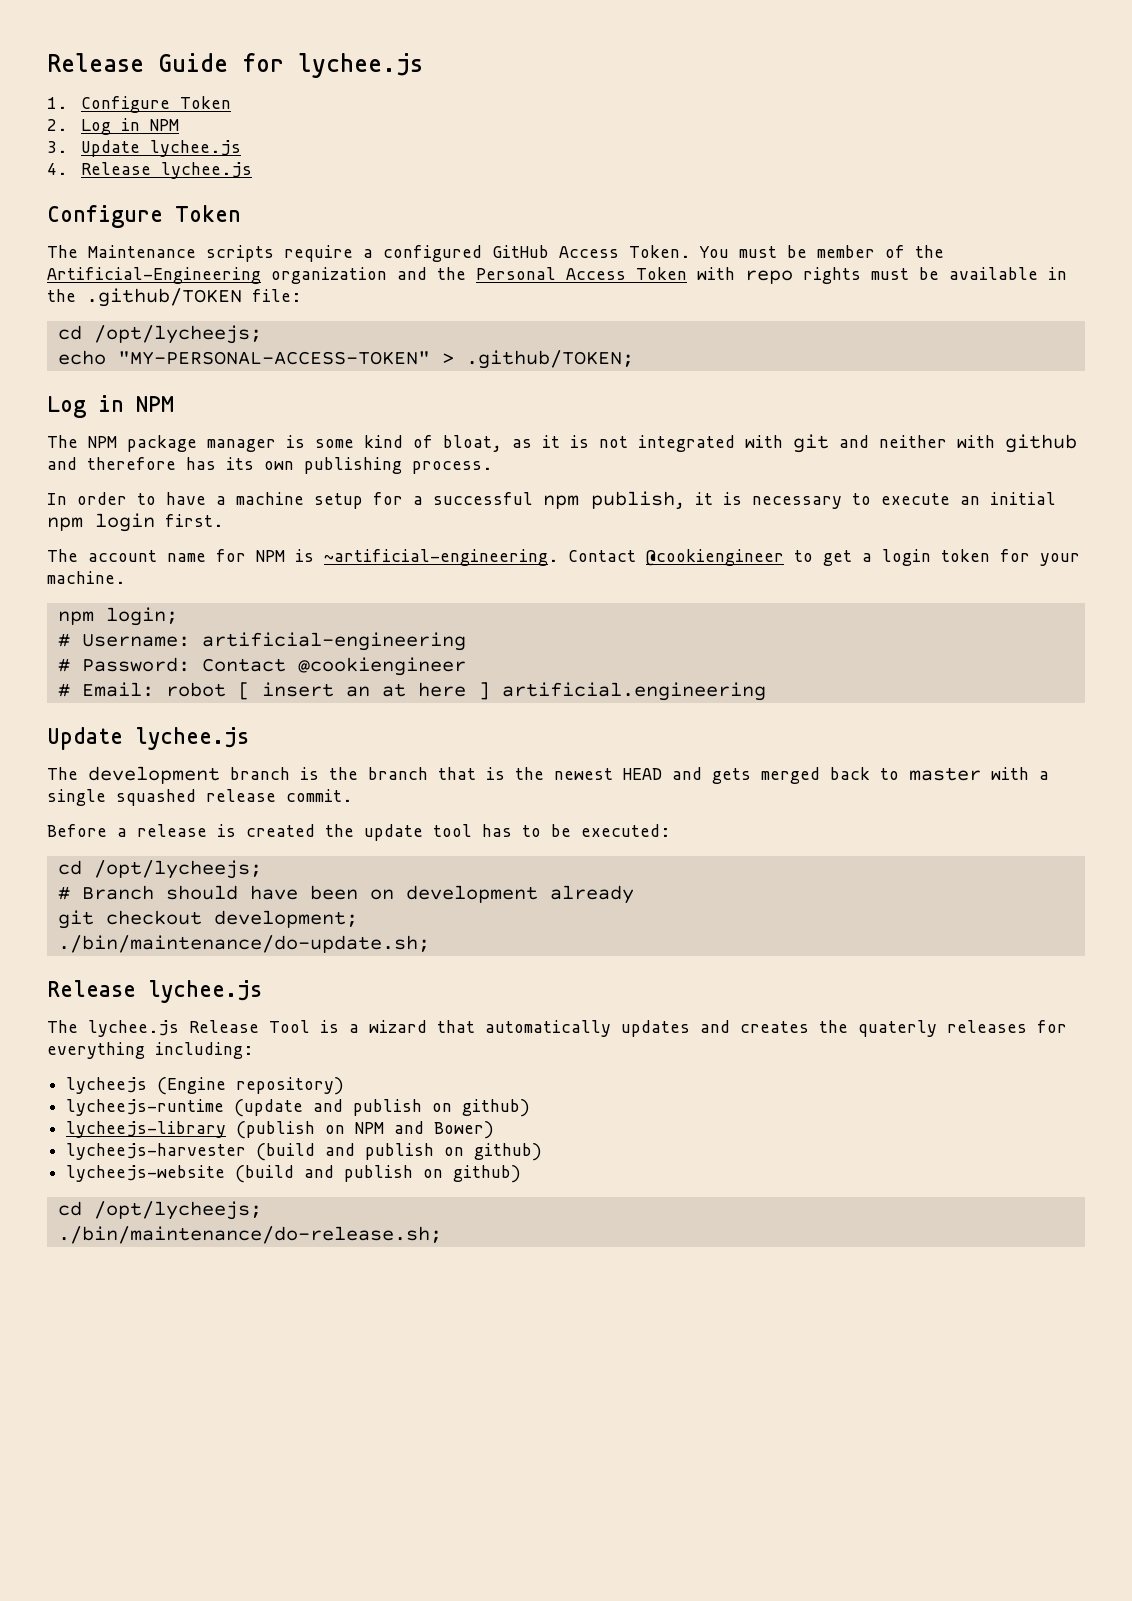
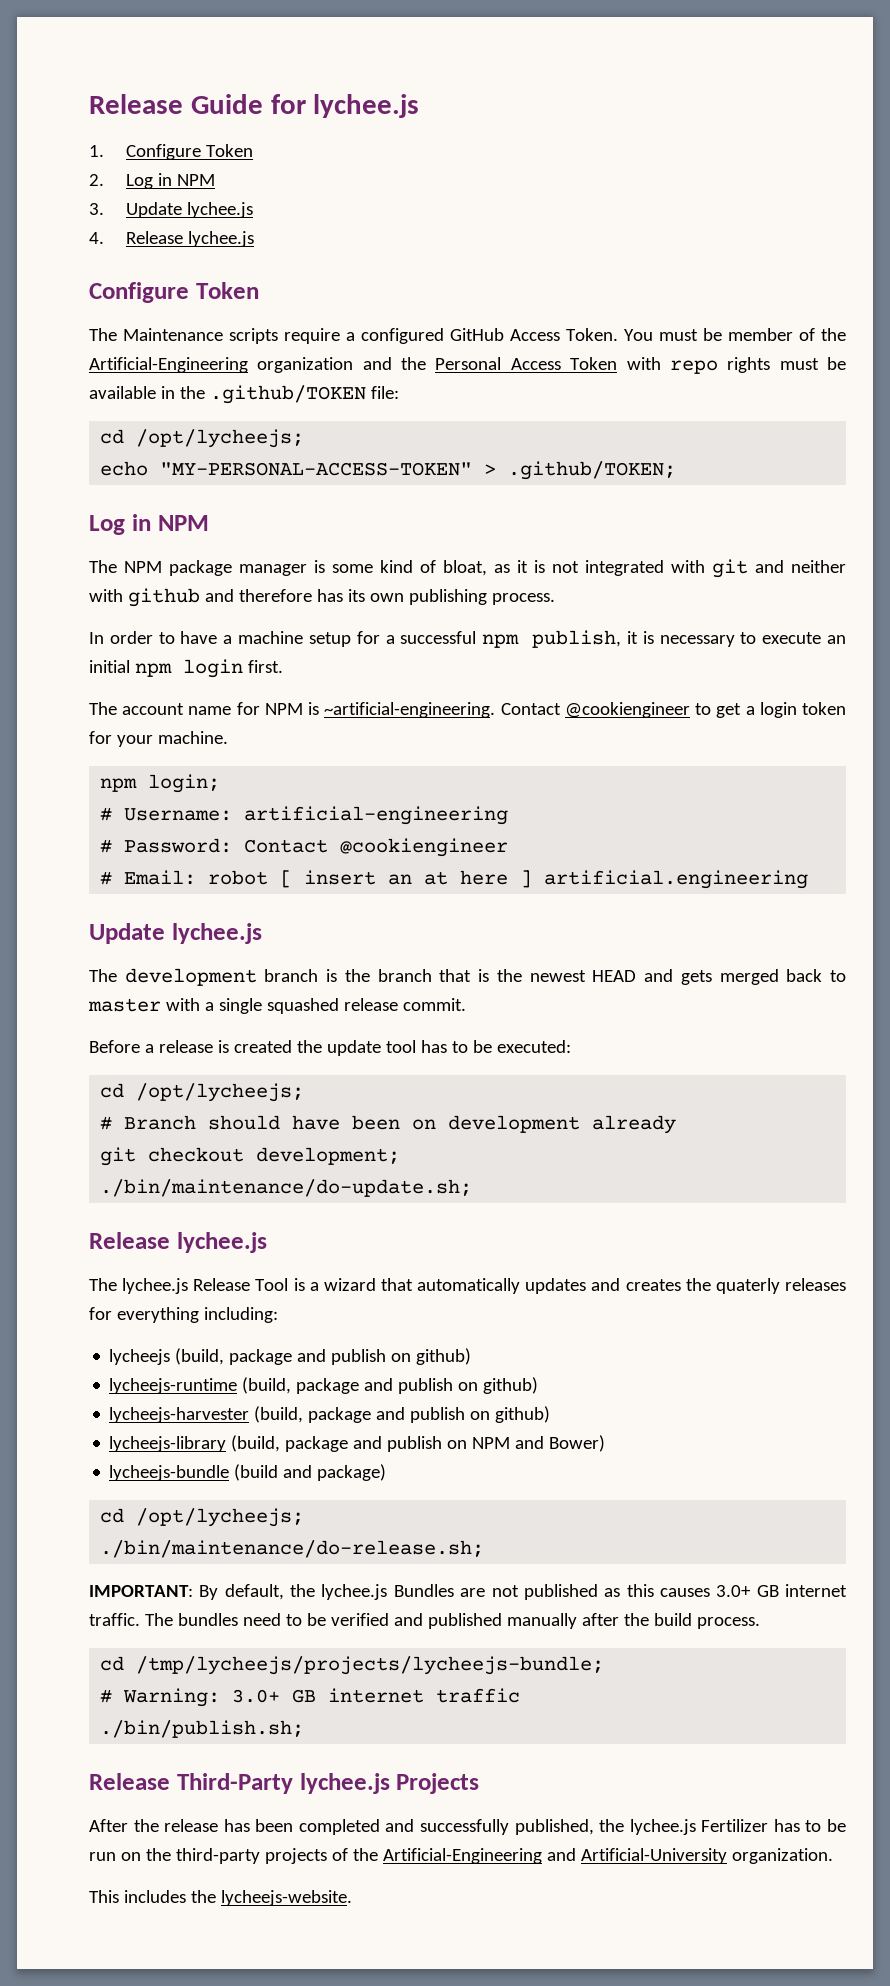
[157,1077,345,1095] [66,1099,304,1117] (Engine repository) // lycheejs-runtime (update -> [175,1348,472,1365] [109,1377,539,1394] [109,1406,372,1423] (build, package and publish on github) // lycheejs-runtime (build, package and publish on github) // lycheejs-harvester (build, package
[236,1121,316,1139] (publish -> [231,1435,443,1452] (build, package and publish
[66,1143,543,1161] [66,1165,522,1183] [57,1201,262,1220] [57,1226,442,1244] lycheejs-harvester (build and publish on github) // lycheejs-website (build and publish on github) // cd /opt/lycheejs; // ./bin/maintenance/do-release.sh; -> [109,1464,387,1481] [100,1508,305,1527] [100,1540,485,1558] [89,1584,848,1600] [89,1613,760,1629] [100,1656,605,1675] [100,1688,521,1707] [100,1720,305,1738] [89,1773,480,1794] [89,1819,846,1835] [89,1848,833,1864] [89,1890,352,1906] lycheejs-bundle (build and package) // cd /opt/lycheejs; // ./bin/maintenance/do-release.sh; // IMPORTANT: By default, the lychee.js Bundles are not published as this causes 3.0+ GB internet traffic. The bundles need to be verified and published manually after the build process. // cd /tmp/lycheejs/projects/lycheejs-bundle; // # Warning: 3.0+ GB internet traffic // ./bin/publish.sh; // Release Third-Party lychee.js Projects // After the release has been completed and successfully published, the lychee.js Fertilizer has to be run on the third-party projects of the Artificial-Engineering and Artificial-University organization. // This includes the lycheejs-website.

